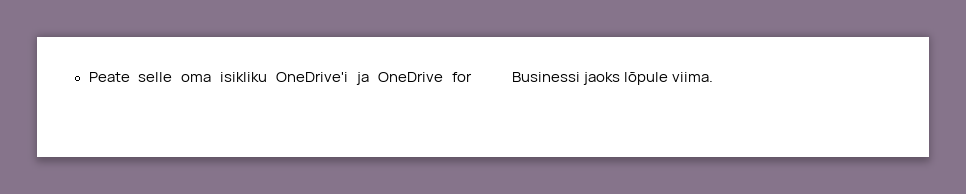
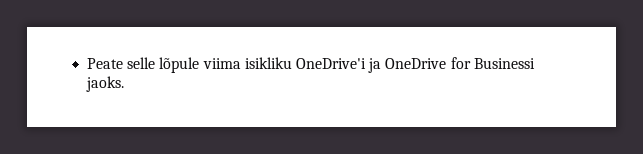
[181,74,212,82] oma -> [159,57,241,73] lõpule viima
[582,72,713,85] jaoks lõpule viima. -> [86,76,125,92] jaoks.

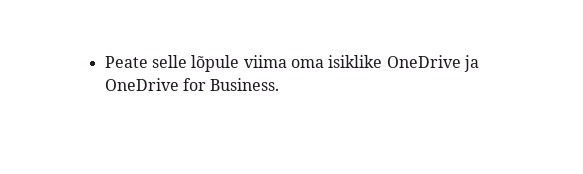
[244,57,366,69] isikliku OneDrive'i -> [290,55,461,68] oma isiklike OneDrive
[473,58,535,69] [86,76,125,92] Businessi jaoks. -> [210,78,280,91] Business.

